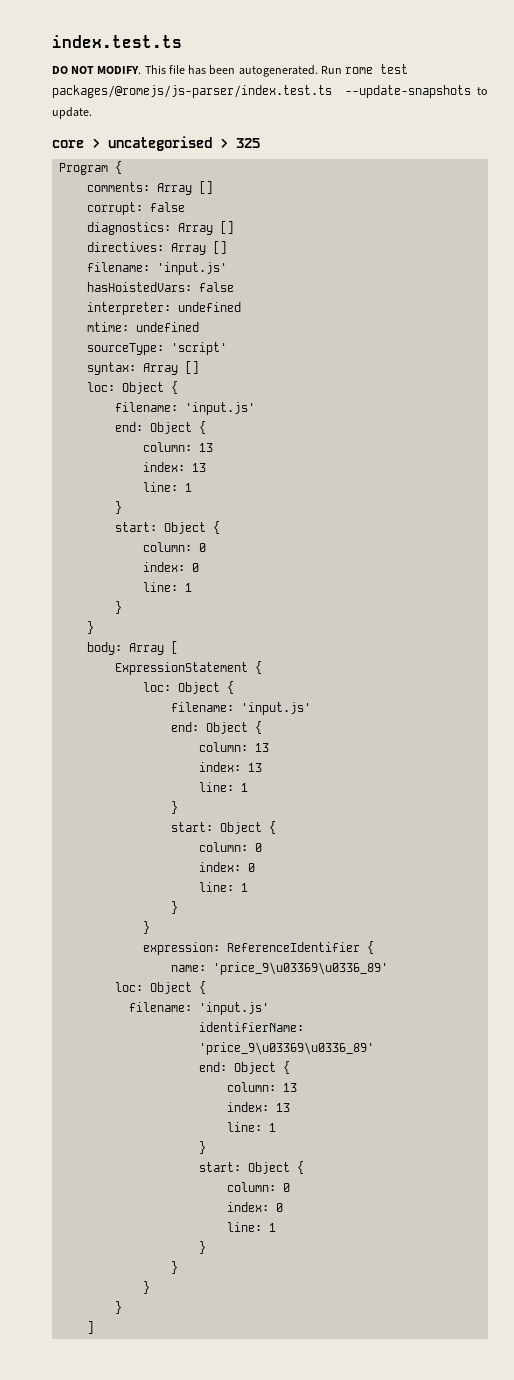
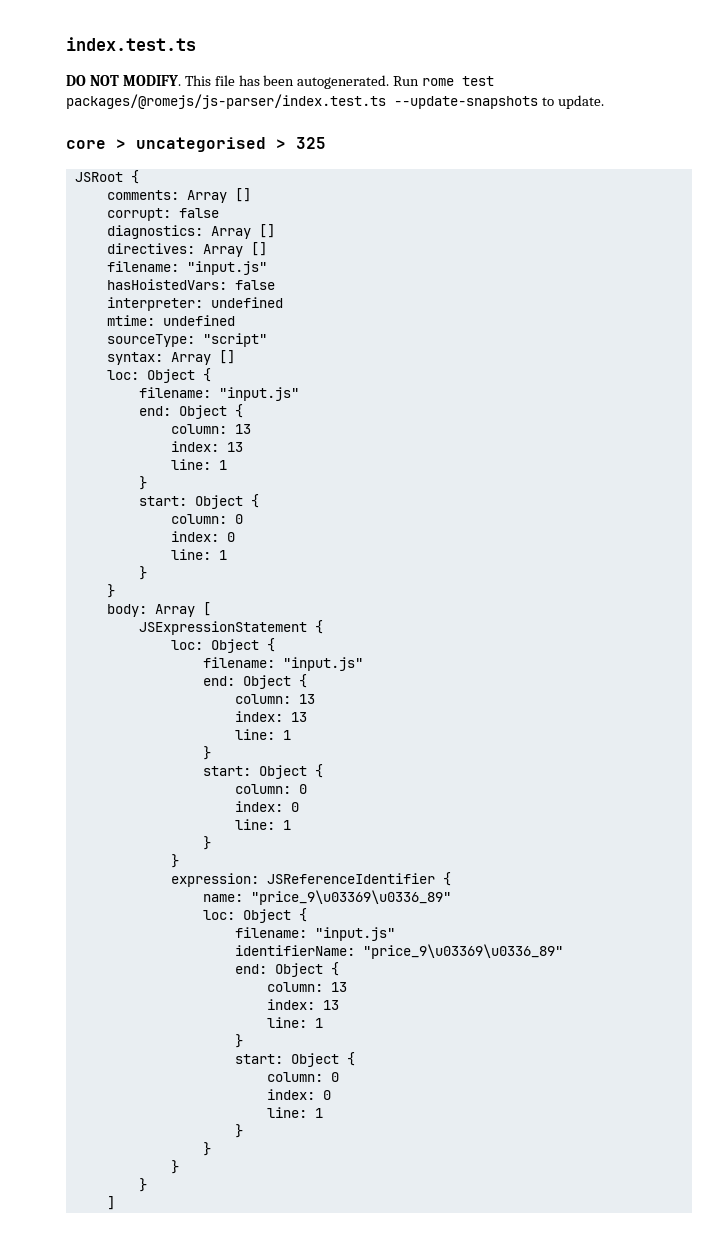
[59,163,109,175] Program -> [74,172,123,182] JSRoot
[157,262,228,275] 'input.js' -> [186,261,267,275] "input.js"
[171,342,228,355] 'script' -> [202,333,267,347] "script"
[185,402,256,415] 'input.js' -> [218,387,299,401] "input.js"
[115,662,249,675] ExpressionStatement -> [138,621,307,635] JSExpressionStatement
[241,702,312,715] 'input.js' -> [282,657,363,671] "input.js"
[227,942,361,952] ReferenceIdentifier -> [266,873,435,884] JSReferenceIdentifier
[213,962,389,975] [115,981,207,994] [129,1002,270,1015] 'price_9\u03369\u0336_89' // loc: Object { // filename: 'input.js' -> [250,890,451,905] [202,908,307,923] [234,927,395,941] "price_9\u03369\u0336_89" // loc: Object { // filename: "input.js"
[199,1042,375,1055] 'price_9\u03369\u0336_89' -> [362,944,563,959] "price_9\u03369\u0336_89"

